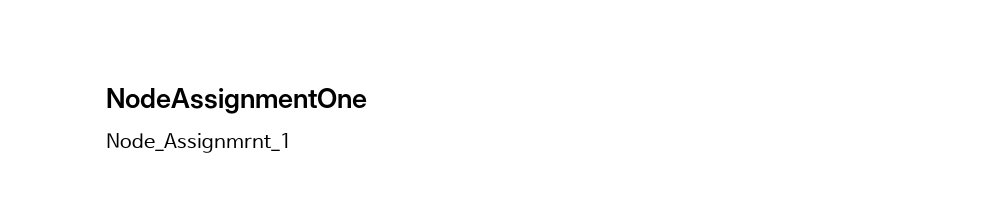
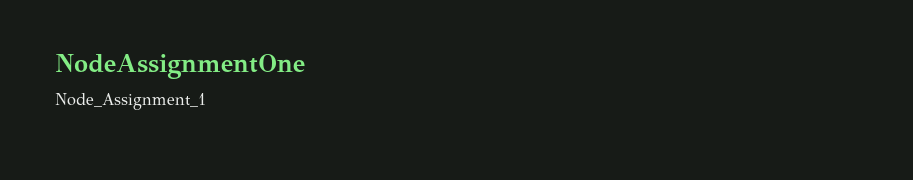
[106,133,292,153] Node_Assignmrnt_1 -> [55,93,206,110] Node_Assignment_1

